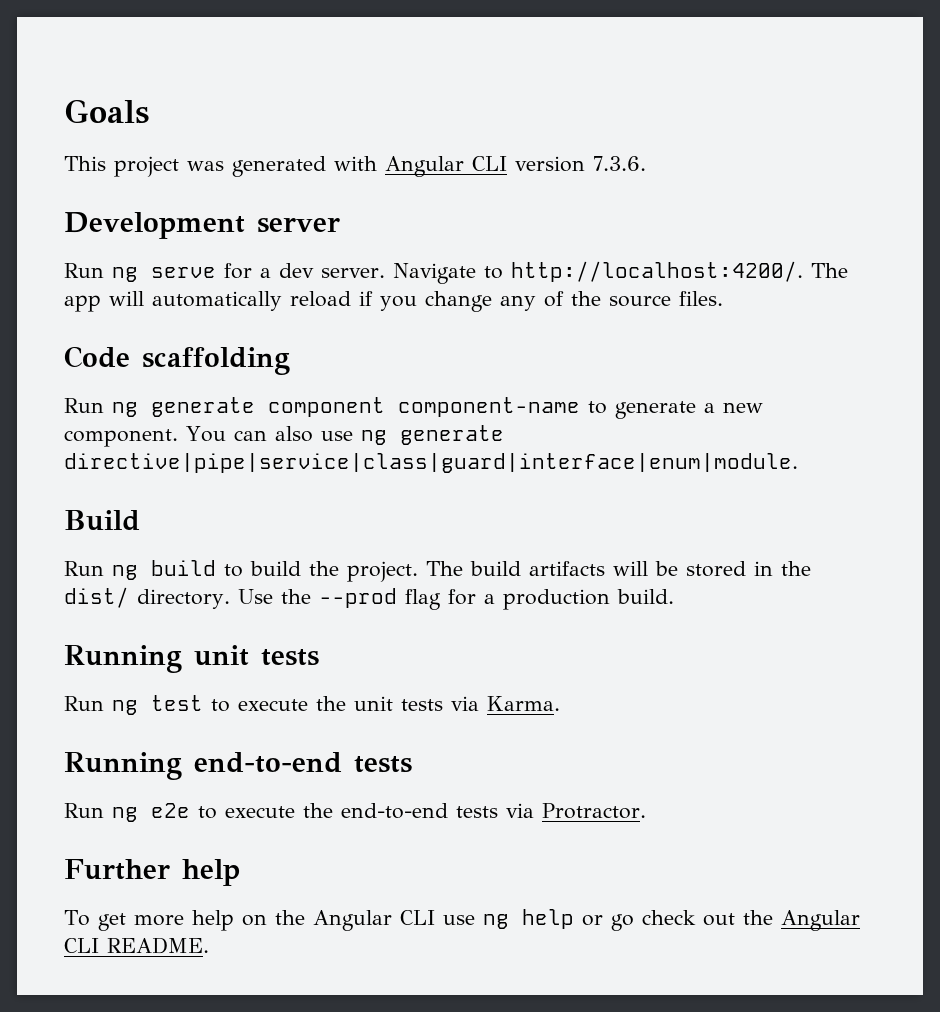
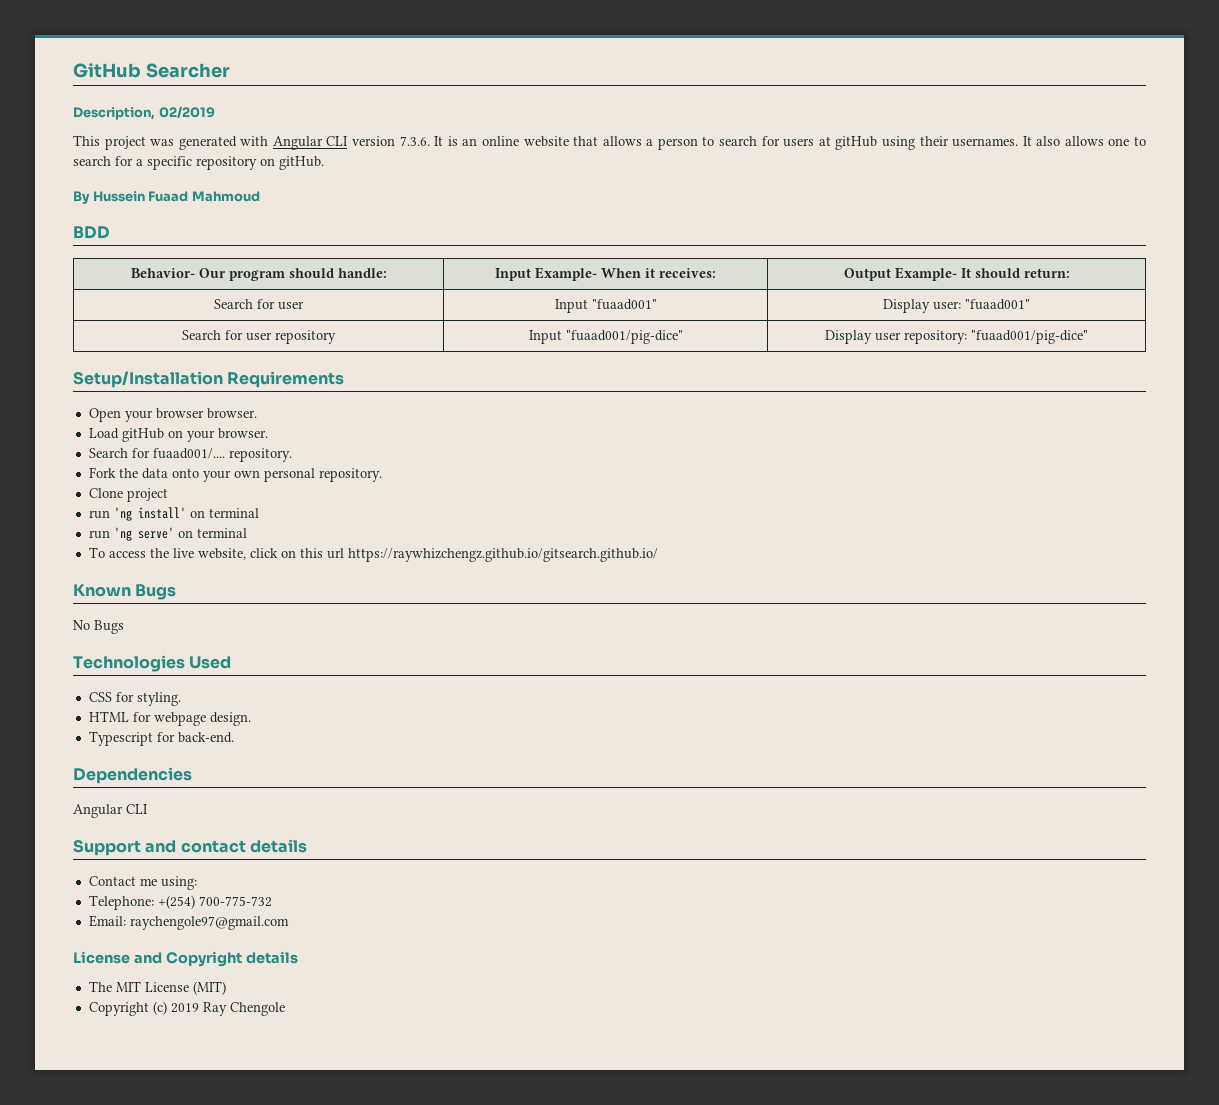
[64,99,149,124] Goals -> [73,63,230,78] [73,106,215,120] GitHub Searcher // Description, 02/2019
[64,212,340,239] [64,261,848,284] [64,291,723,312] [64,346,290,375] [64,397,763,419] [64,425,504,447] [64,453,798,473] [64,510,140,531] [64,560,811,582] [64,587,674,610] [64,645,319,673] [64,695,560,715] [64,752,412,780] [64,803,646,822] [64,859,240,886] [64,909,860,931] [64,937,209,954] // Development server // Run ng serve for a dev server. Navigate to http://localhost:4200/. The app will automatically reload if you change any of the source files. // Code scaffolding // Run ng generate component component-name to generate a new component. You can also use ng generate directive|pipe|service|class|guard|interface|enum|module. // Build // Run ng build to build the project. The build artifacts will be stored in the dist/ directory. Use the --prod flag for a production build. // Running unit tests // Run ng test to execute the unit tests via Karma. // Running end-to-end tests // Run ng e2e to execute the end-to-end tests via Protractor. // Further help // To get more help on the Angular CLI use ng help or go check out the Angular CLI README. -> [434,136,1147,150] [73,156,324,170] [73,191,260,204] [73,226,110,239] [130,268,387,281] [495,267,716,281] [843,267,1070,281] [214,299,304,310] [554,299,657,313] [883,299,1030,313] [182,330,336,344] [528,330,683,344] [825,330,1088,344] [73,371,345,388] [88,408,257,422] [88,428,268,442] [88,448,292,462] [88,467,382,482] [88,488,168,502] [88,507,259,521] [88,527,247,541] [88,547,658,562] [73,584,177,600] [73,620,124,634] [73,655,232,672] [88,692,181,706] [88,711,251,726] [88,731,234,746] [73,767,192,784] [73,804,148,818] [73,839,307,856] [88,876,197,890] [88,895,272,910] [88,915,289,930] [73,951,298,967] [88,981,226,995] [88,1001,285,1016] It is an online website that allows a person to search for users at gitHub using their usernames. It also allows one to search for a specific repository on gitHub. // By Hussein Fuaad Mahmoud // BDD // Behavior- Our program should handle: | Input Example- When it receives: | Output Example- It should return: // Search for user | Input "fuaad001" | Display user: "fuaad001" // Search for user repository | Input "fuaad001/pig-dice" | Display user repository: "fuaad001/pig-dice" // Setup/Installation Requirements // Open your browser browser. // Load gitHub on your browser. // Search for fuaad001/.... repository. // Fork the data onto your own personal repository. // Clone project // run 'ng install' on terminal // run 'ng serve' on terminal // To access the live website, click on this url https://raywhizchengz.github.io/gitsearch.github.io/ // Known Bugs // No Bugs // Technologies Used // CSS for styling. // HTML for webpage design. // Typescript for back-end. // Dependencies // Angular CLI // Support and contact details // Contact me using: // Telephone: +(254) 700-775-732 // Email: raychengole97@gmail.com // License and Copyright details // The MIT License (MIT) // Copyright (c) 2019 Ray Chengole

